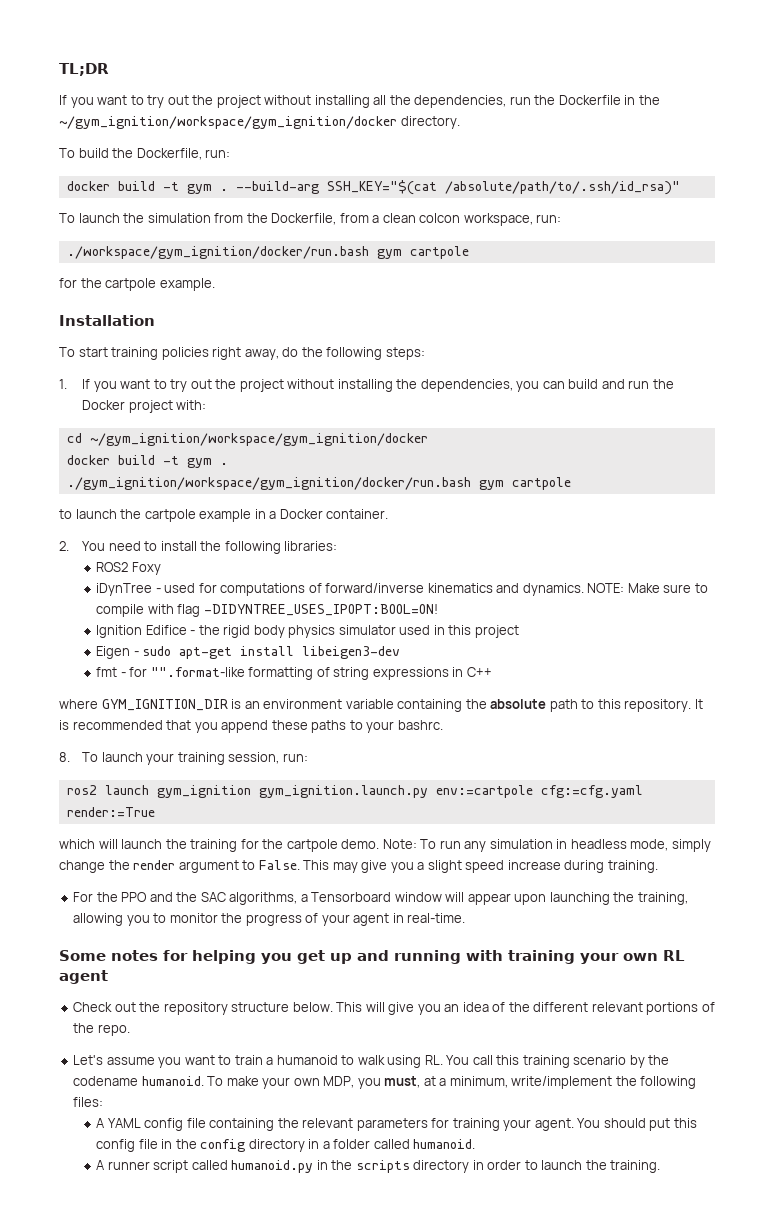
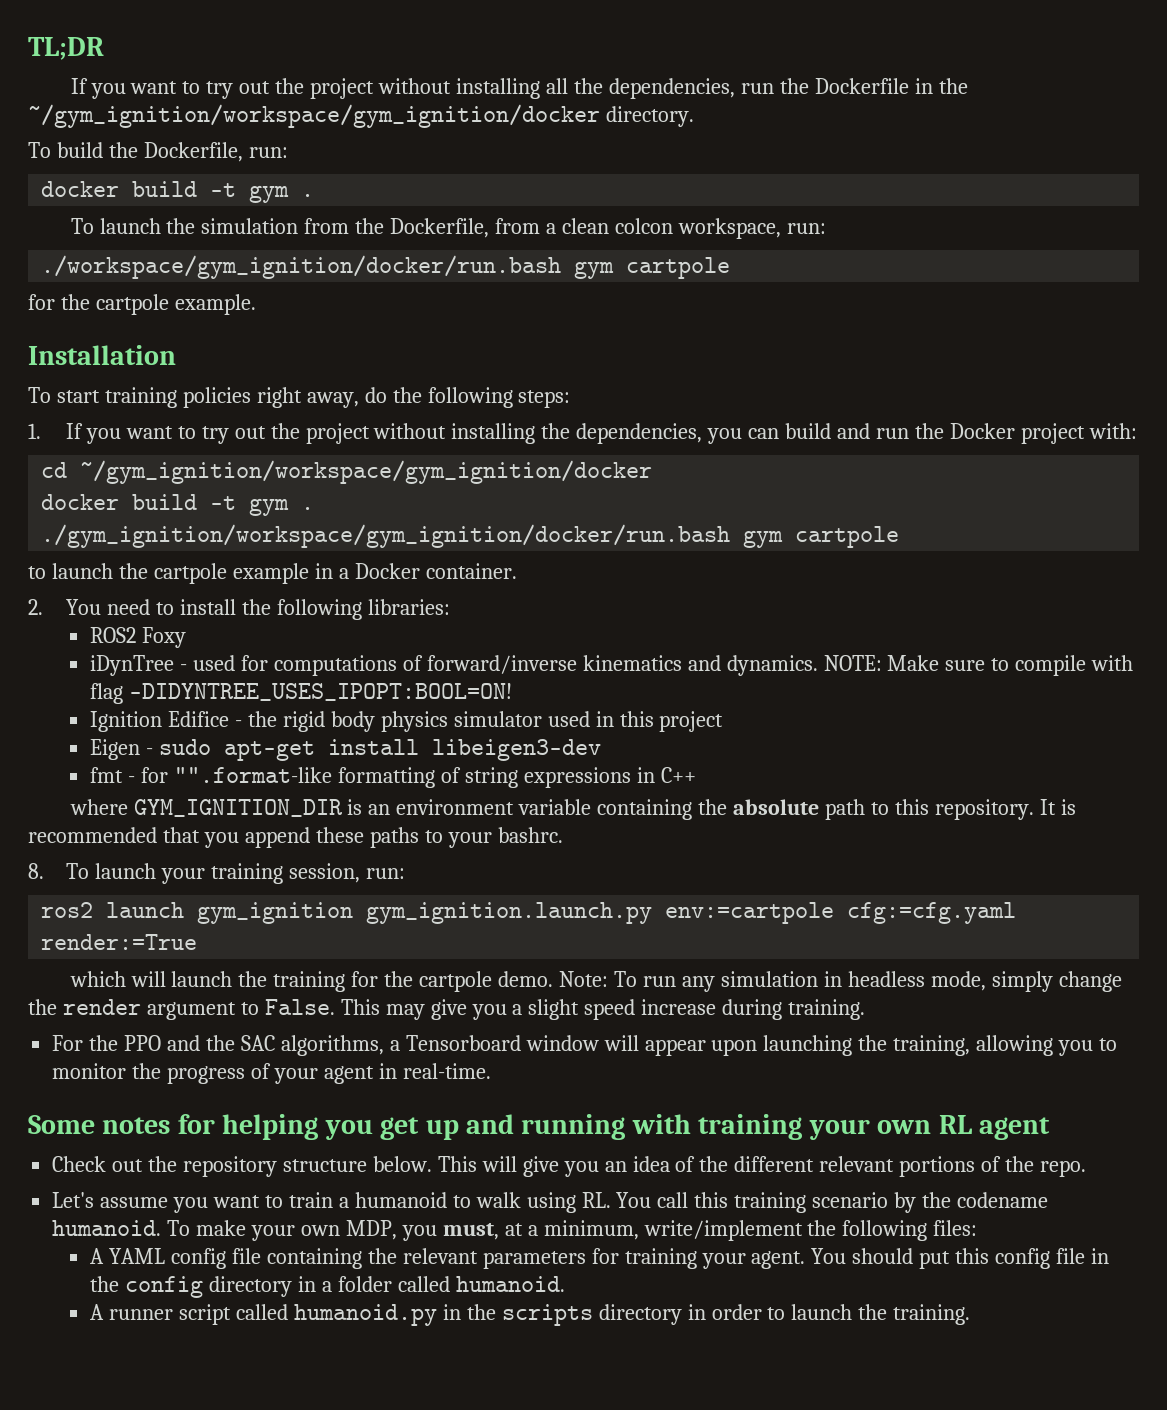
[235,180,680,195] --build-arg SSH_KEY="$(cat /absolute/path/to/.ssh/id_rsa)" -> (315, 195) none

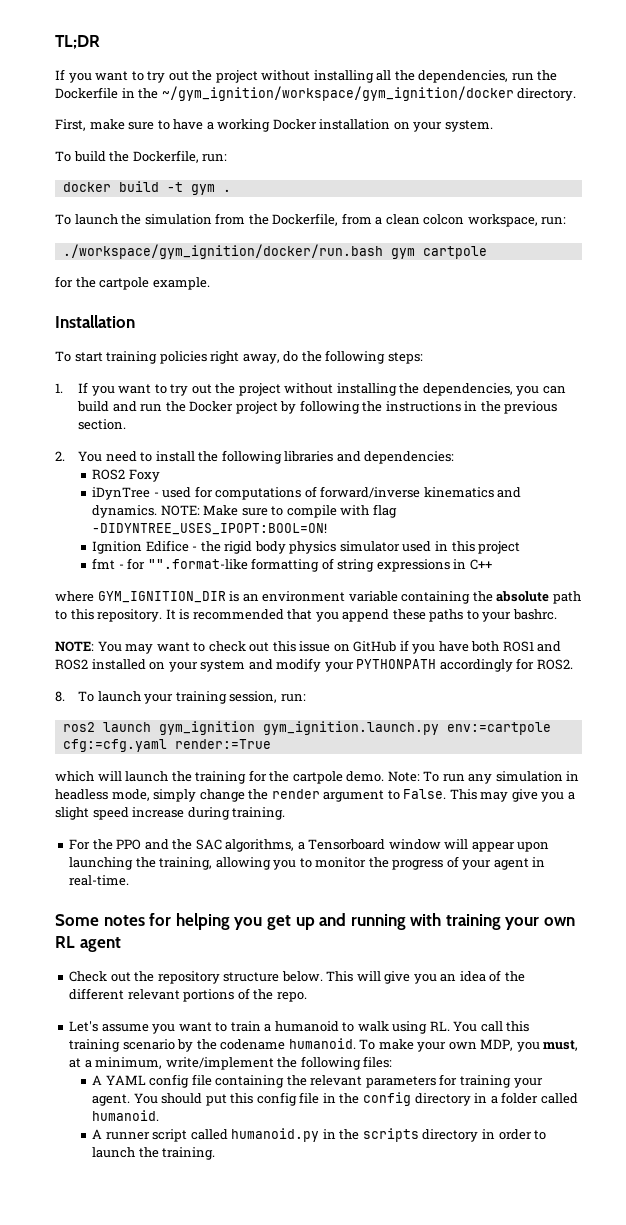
(694, 116) none -> [55,119,493,132] // First, make sure to have a working Docker installation on your system.
[1088,423,1137,439] [41,460,653,484] [41,494,315,516] [41,524,900,548] [28,563,517,584] with: // cd ~/gym_ignition/workspace/gym_ignition/docker // docker build -t gym . // ./gym_ignition/workspace/gym_ignition/docker/run.bash gym cartpole // to launch the cartpole example in a Docker container. -> [280,400,558,414] [78,419,127,430] by following the instructions in the previous section.
[367,599,450,615] libraries: -> [284,451,455,464] libraries and dependencies:
[90,739,602,761] // Eigen - sudo apt-get install libeigen3-dev -> (521, 547) none
(563, 835) none -> [55,640,562,654] [55,658,573,672] // NOTE: You may want to check out this issue on GitHub if you have both ROS1 and ROS2 installed on your system and modify your PYTHONPATH accordingly for ROS2.

